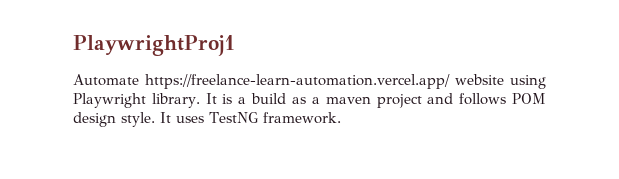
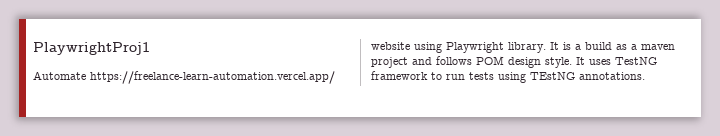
[262,112,341,124] framework. -> [371,71,645,83] framework to run tests using TEstNG annotations.

